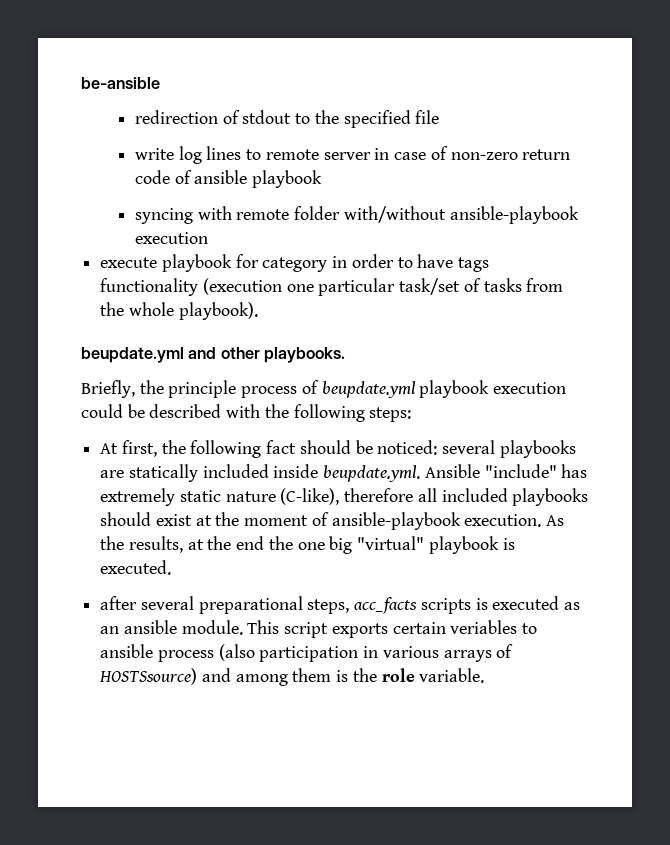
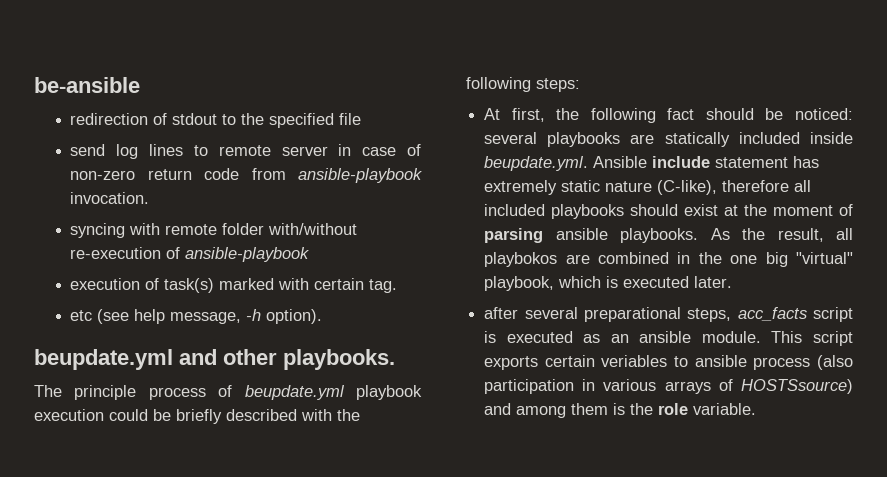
[135,148,175,160] write -> [70,144,106,156] send
[174,170,323,188] of ansible playbook -> [251,168,422,183] [70,192,150,204] from ansible-playbook invocation.
[449,206,579,224] [135,232,209,244] [100,254,490,272] [100,278,564,296] [100,302,258,320] ansible-playbook execution // execute playbook for category in order to have tags functionality (execution one particular task/set of tasks from the whole playbook). -> [70,247,310,262] [70,278,398,293] [70,309,323,324] re-execution of ansible-playbook // execution of task(s) marked with certain tag. // etc (see help message, -h option).
[81,380,164,398] Briefly, the -> [34,385,62,397] The
(145, 411) none -> [176,409,222,424] briefly
[484,464,557,478] "include" -> [652,156,789,168] include statement
[331,512,565,530] [100,536,515,554] [100,560,172,575] ansible-playbook execution. As the results, at the end the one big "virtual" playbook is executed. -> [484,228,853,243] [484,252,853,267] [484,276,733,291] parsing ansible playbooks. As the result, all playbokos are combined in the one big "virtual" playbook, which is executed later.
[420,598,471,614] scripts -> [813,307,853,322] script

